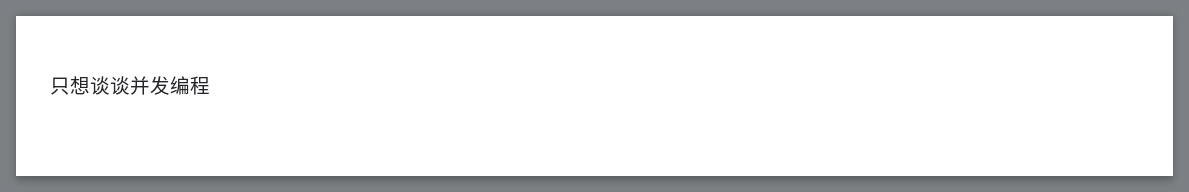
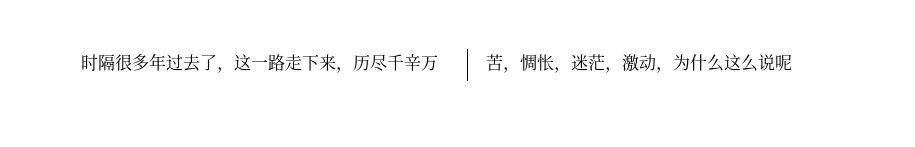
[50,76,210,95] 只想谈谈并发编程 -> [80,53,792,73] 时隔很多年过去了，这一路走下来，历尽千辛万苦，惆怅，迷茫，激动，为什么这么说呢

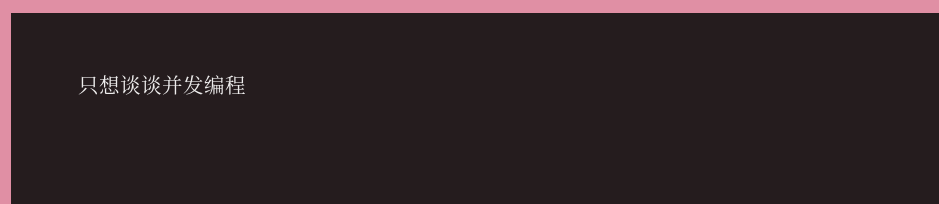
[80,53,792,73] 时隔很多年过去了，这一路走下来，历尽千辛万苦，惆怅，迷茫，激动，为什么这么说呢 -> [78,75,246,96] 只想谈谈并发编程

